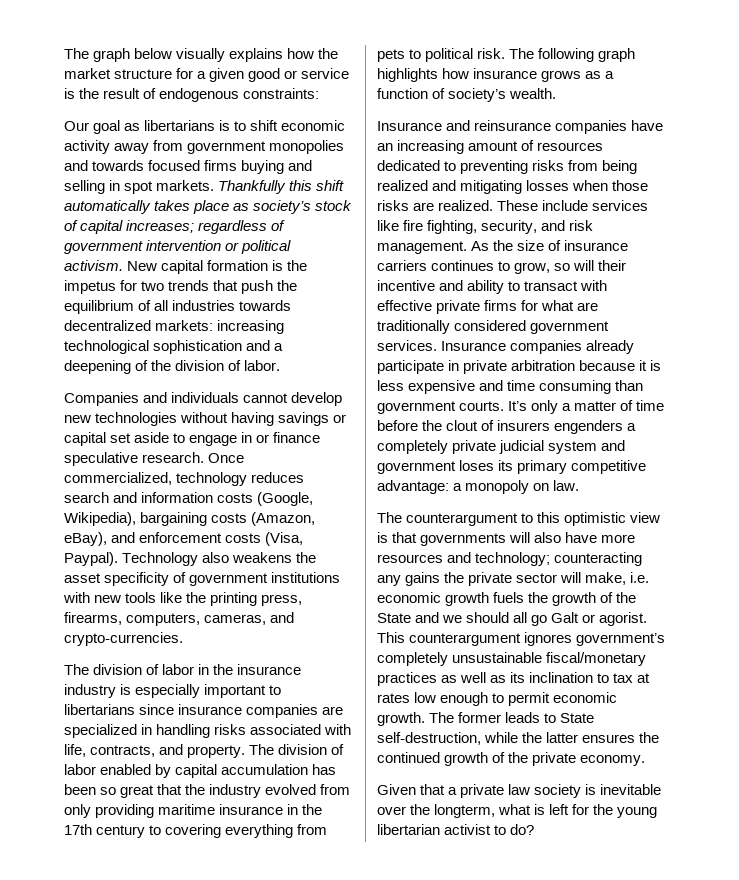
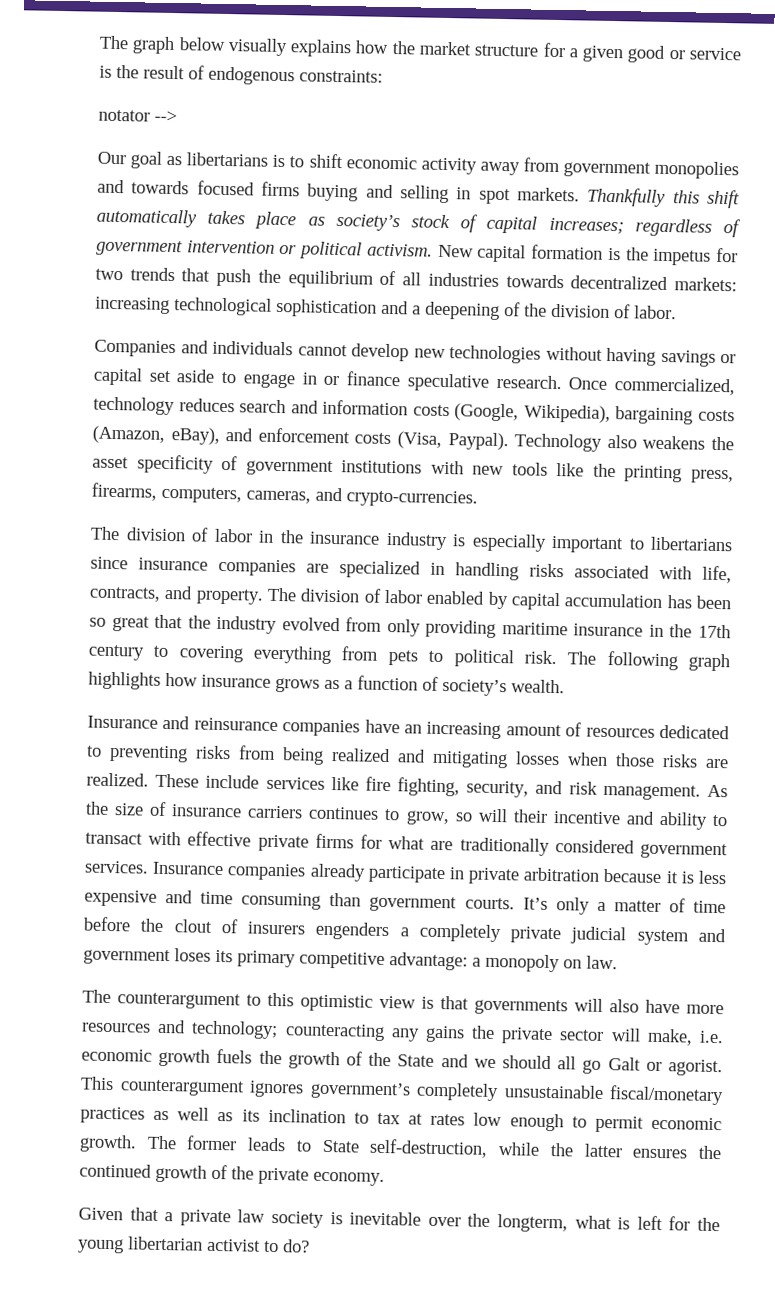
(320, 93) none -> [98,109,177,123] // notator -->

